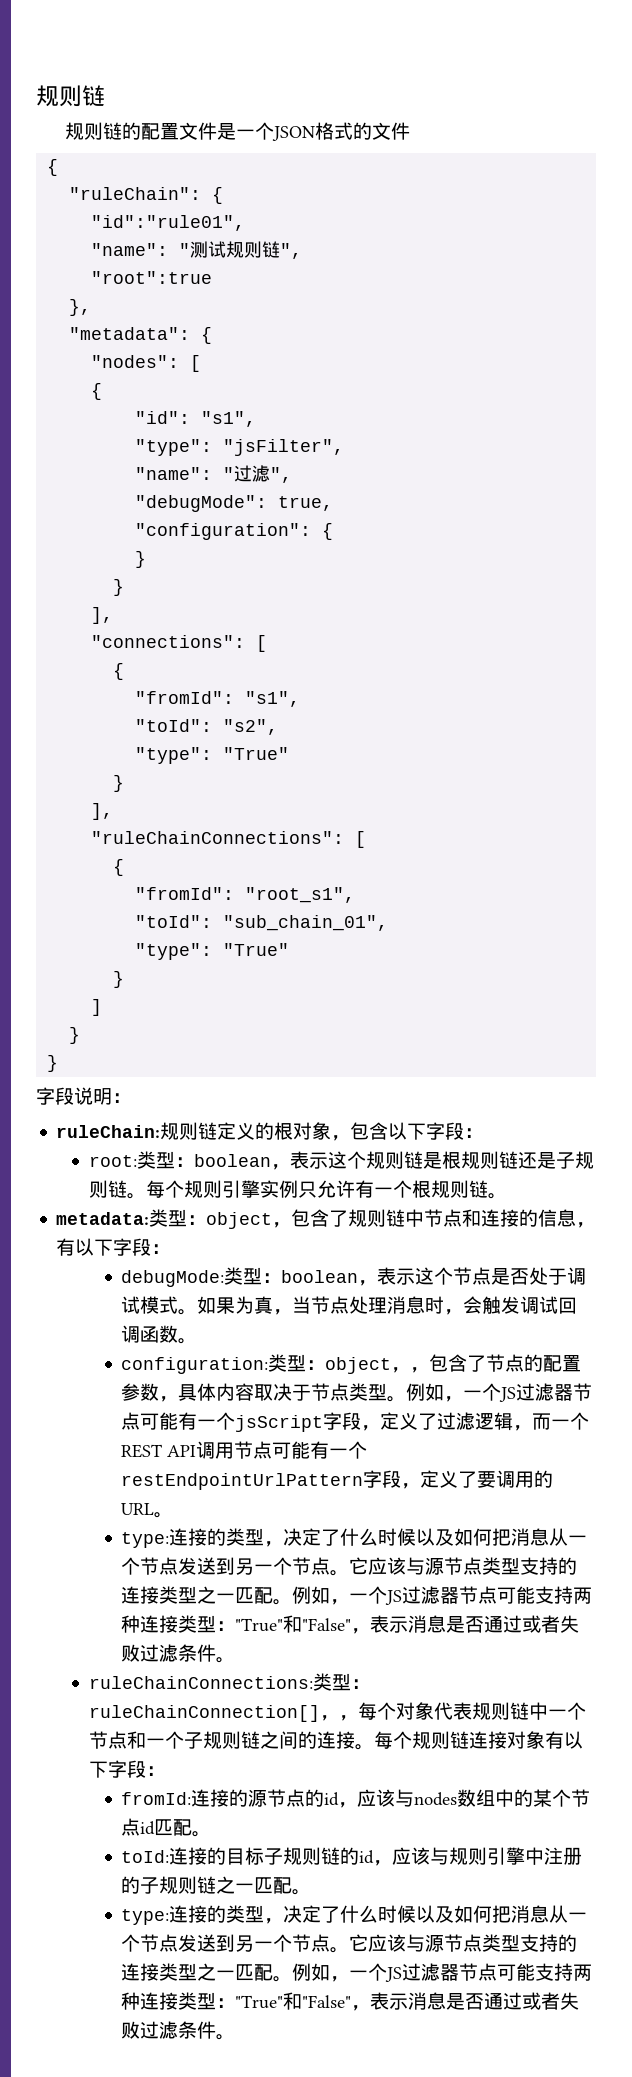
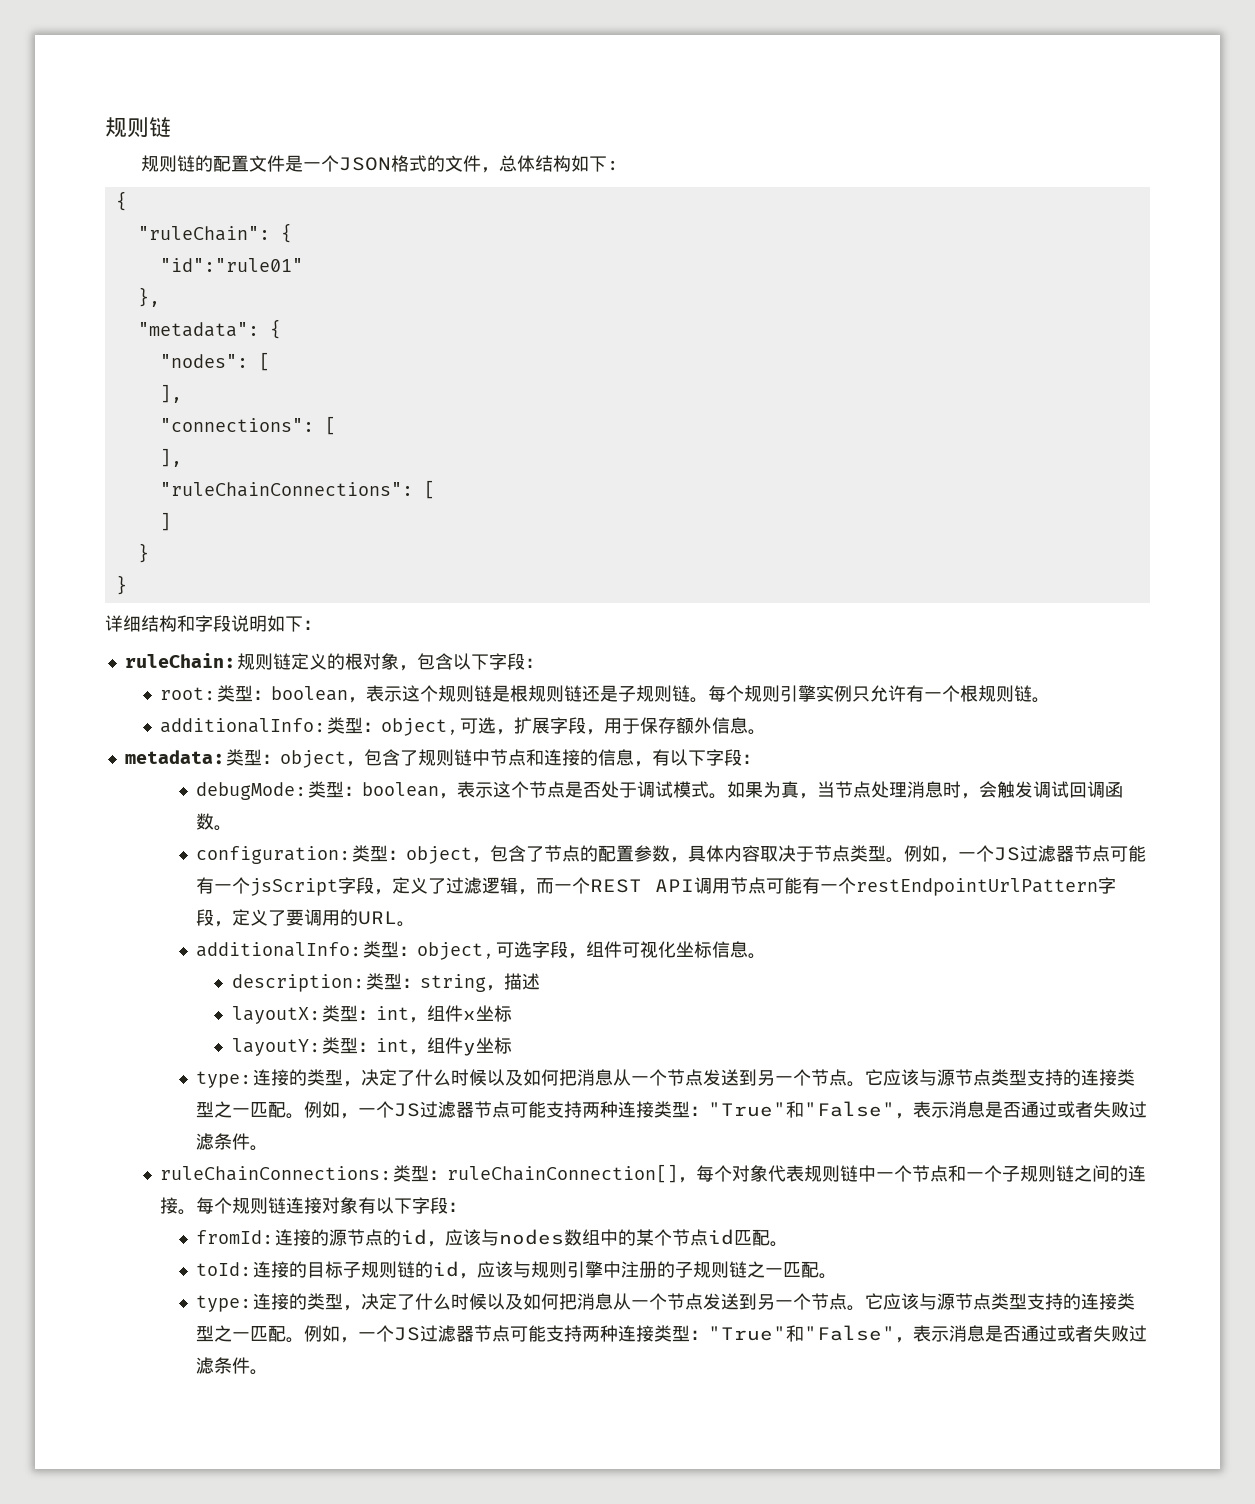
(410, 131) none -> [480,155,620,173] ，总体结构如下:
[91,215,246,231] [91,241,303,259] [91,271,213,284] "id":"rule01", // "name": "测试规则链", // "root":true -> [159,258,303,272] "id":"rule01"
[91,383,103,400] [135,411,257,427] [135,439,345,456] [135,465,293,483] [135,495,334,512] [135,523,334,540] [135,551,147,568] [113,579,125,596] [91,607,114,624] [91,635,268,652] [113,663,125,680] [135,691,301,707] [135,719,279,735] [135,747,290,764] [113,775,125,792] [91,803,114,820] [91,831,367,848] [113,859,125,876] [135,887,356,903] [135,915,389,931] [135,943,290,960] [113,971,125,988] { // "id": "s1", // "type": "jsFilter", // "name": "过滤", // "debugMode": true, // "configuration": { // } // } // ], // "connections": [ // { // "fromId": "s1", // "toId": "s2", // "type": "True" // } // ], // "ruleChainConnections": [ // { // "fromId": "root_s1", // "toId": "sub_chain_01", // "type": "True" // } -> [159,384,182,403] [159,416,336,435] [159,448,182,467] [159,480,435,499] ], // "connections": [ // ], // "ruleChainConnections": [
(59, 1063) none -> [105,615,195,632] 详细结构和
(112, 1096) none -> [267,615,303,632] 如下
(507, 1196) none -> [160,717,767,736] // additionalInfo:类型：object,可选，扩展字段，用于保存额外信息。
[410,1367,430,1373] ， -> (490, 860) none
(174, 1515) none -> [195,941,766,960] [231,973,540,992] [231,1005,512,1024] [231,1037,512,1056] // additionalInfo:类型：object,可选字段，组件可视化坐标信息。 // description:类型：string，描述 // layoutX:类型：int，组件x坐标 // layoutY:类型：int，组件y坐标
[338,1715,358,1721] ， -> (697, 1180) none

